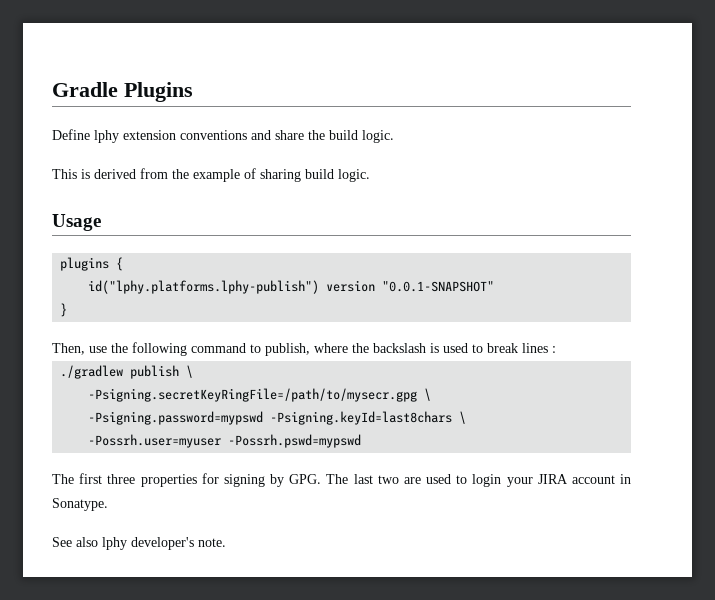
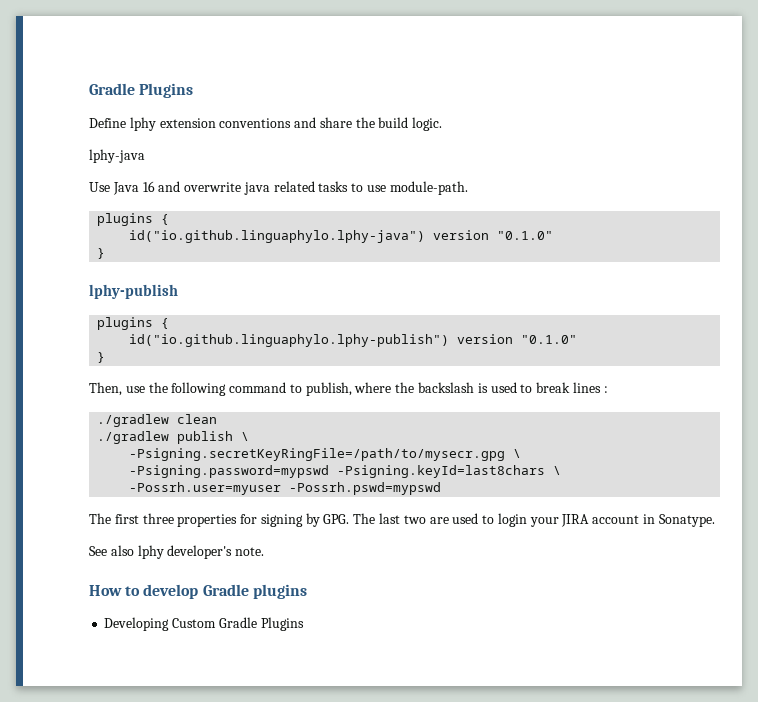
[52,168,370,182] [52,214,101,231] [60,257,124,271] [88,280,495,294] This is derived from the example of sharing build logic. // Usage // plugins { // id("lphy.platforms.lphy-publish") version "0.0.1-SNAPSHOT" -> [89,149,145,163] [89,181,468,195] [97,213,170,226] [129,230,554,243] [97,248,106,259] [89,284,178,299] [97,317,170,330] [129,334,578,347] lphy-java // Use Java 16 and overwrite java related tasks to use module-path. // plugins { // id("io.github.linguaphylo.lphy-java") version "0.1.0" // } // lphy-publish // plugins { // id("io.github.linguaphylo.lphy-publish") version "0.1.0"
(556, 349) none -> [97,414,218,427] // ./gradlew clean
(226, 542) none -> [89,584,307,599] [104,617,304,631] // How to develop Gradle plugins // Developing Custom Gradle Plugins

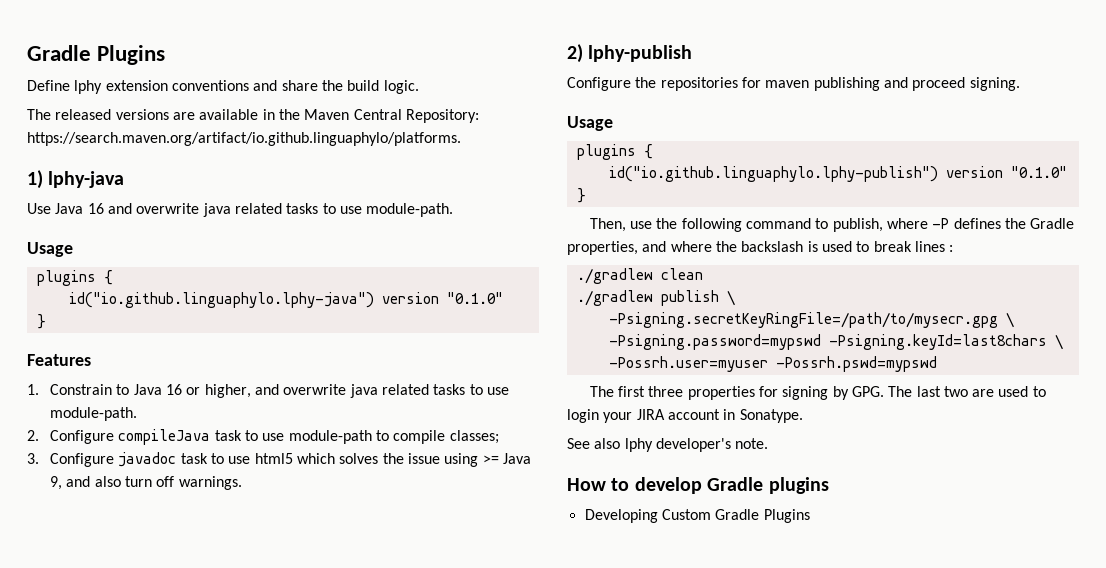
(443, 124) none -> [27,109,479,123] [27,132,461,146] [27,170,43,189] The released versions are available in the Maven Central Repository: https://search.maven.org/artifact/io.github.linguaphylo/platforms. // 1)
(468, 188) none -> [27,242,73,257] // Usage
[89,284,178,299] lphy-publish -> [27,354,91,366] [27,384,509,398] [50,407,138,421] [27,429,499,445] [27,452,531,467] [50,476,242,490] [567,44,693,63] [567,77,1020,91] [567,116,613,131] Features // 1. Constrain to Java 16 or higher, and overwrite java related tasks to use module-path. // 2. Configure compileJava task to use module-path to compile classes; // 3. Configure javadoc task to use html5 which solves the issue using >= Java 9, and also turn off warnings. // 2) lphy-publish // Configure the repositories for maven publishing and proceed signing. // Usage
(392, 387) none -> [932,218,1075,229] [567,241,712,255] -P defines the Gradle properties, and where

